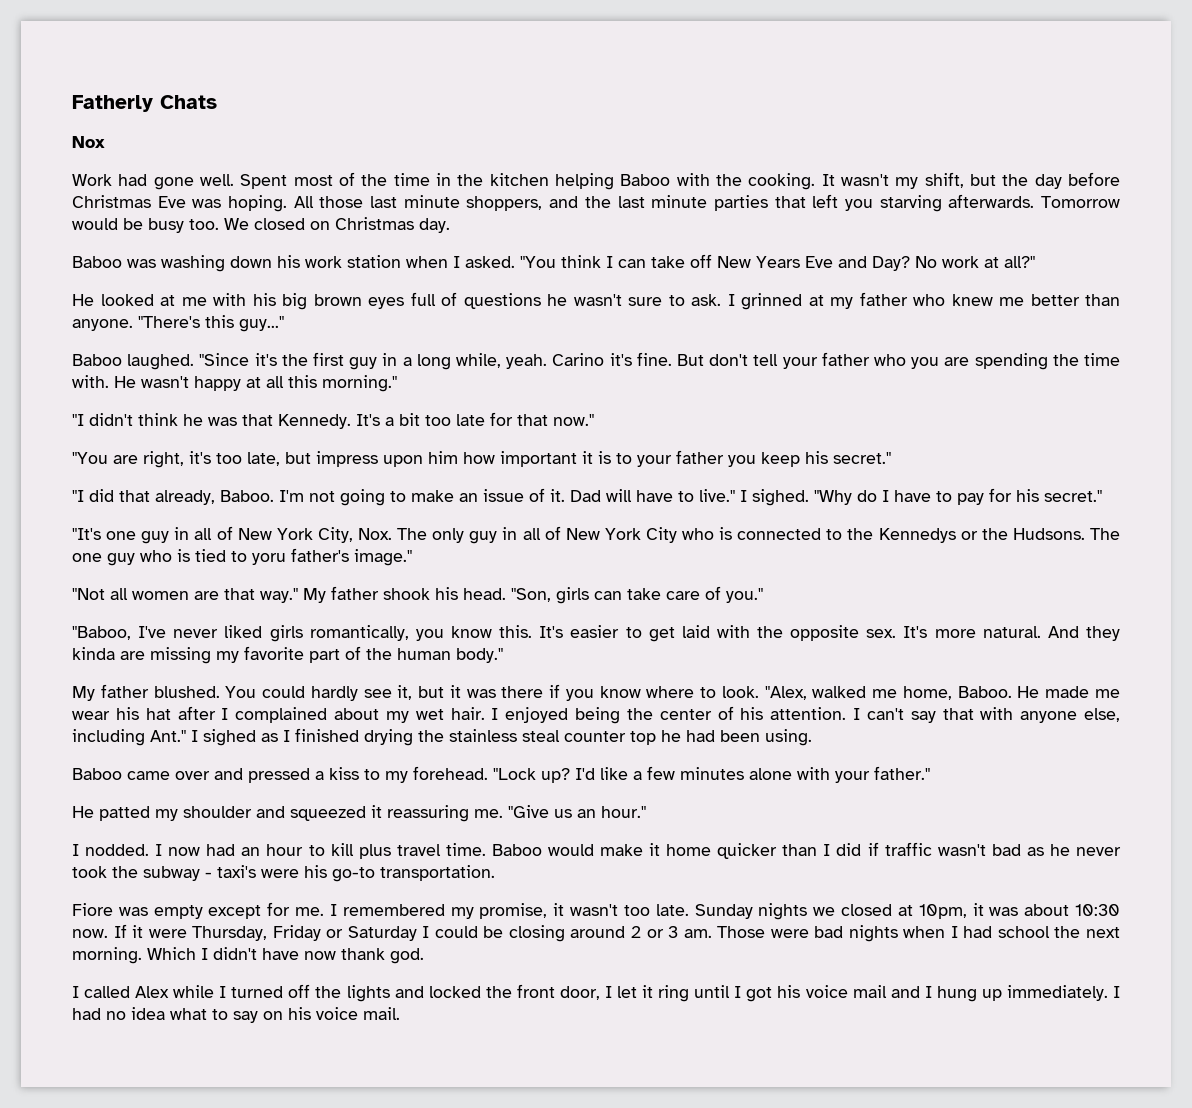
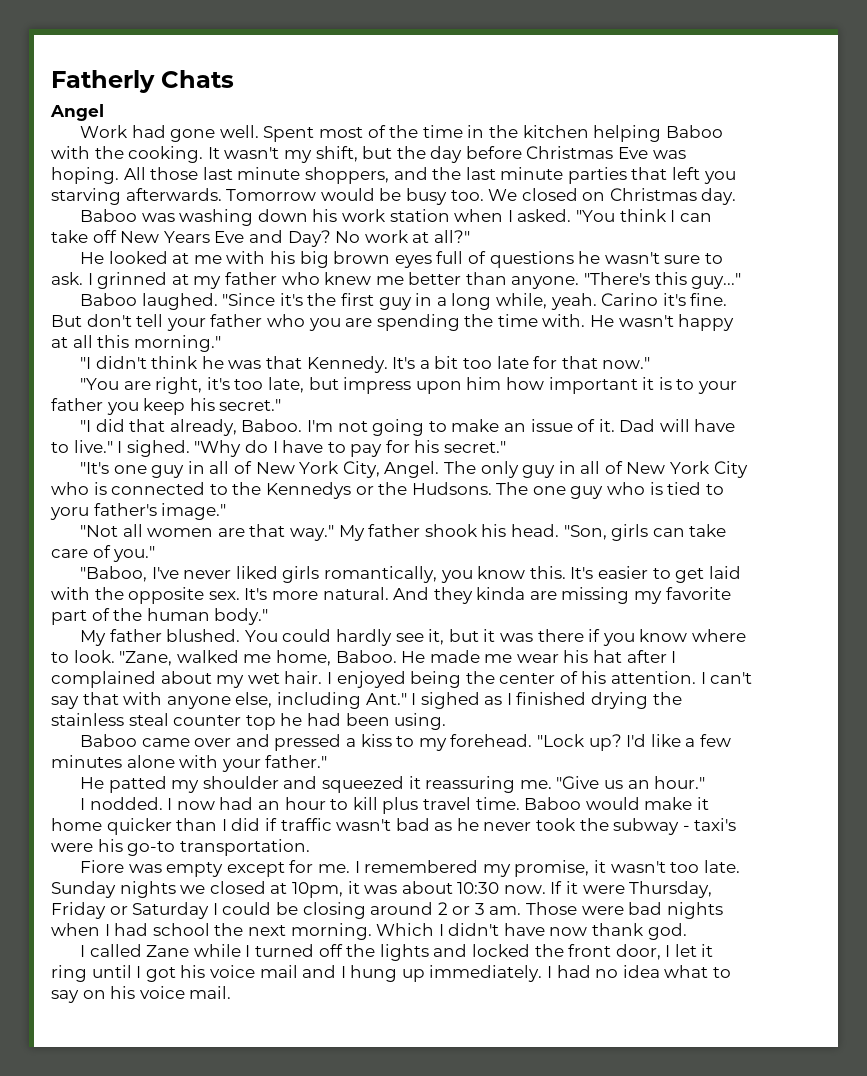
[72,136,105,148] Nox -> [50,104,104,121] Angel
[357,528,392,540] Nox. -> [384,461,440,478] Angel.
[764,686,807,700] "Alex, -> [119,651,173,666] "Zane,
[135,986,170,998] Alex -> [146,945,190,957] Zane

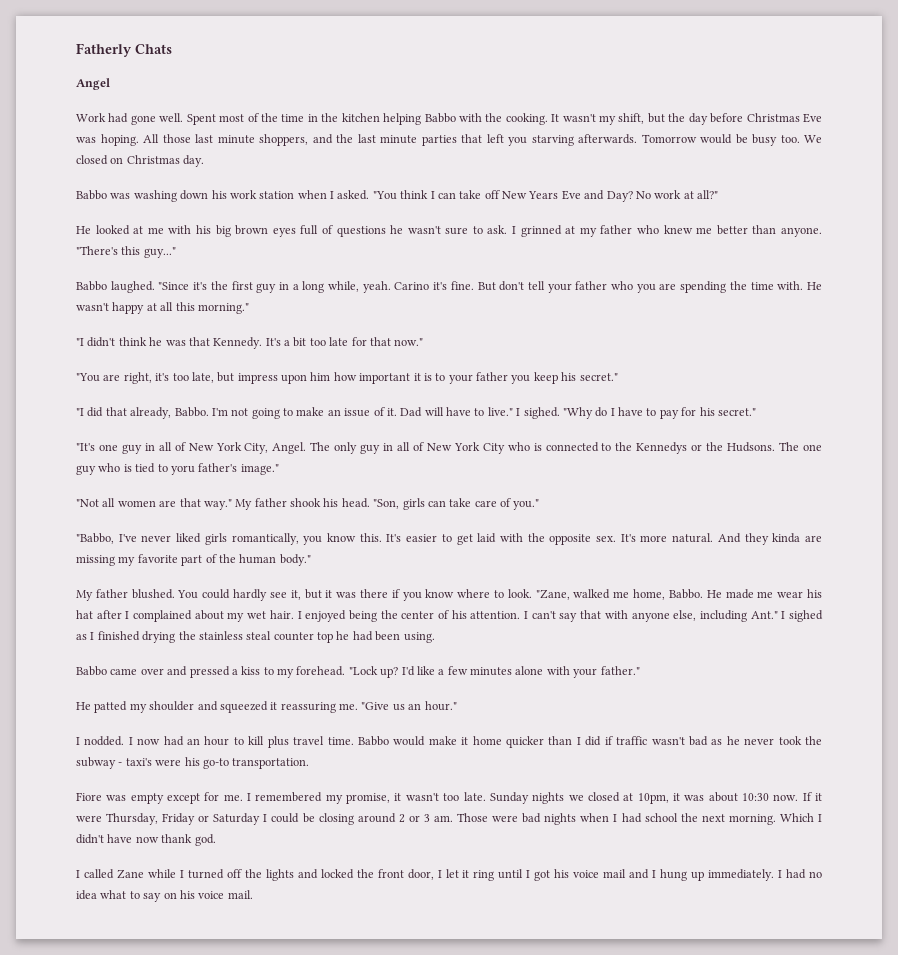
[665,125,723,138] Baboo -> [424,113,456,123] Babbo
[80,209,138,222] Baboo -> [76,190,107,200] Babbo
[80,293,138,306] Baboo -> [76,281,107,291] Babbo
[241,419,303,432] Baboo. -> [174,407,209,417] Babbo.
[80,566,148,582] "Baboo, -> [76,533,114,544] "Babbo,
[335,650,397,663] Baboo. -> [668,589,703,599] Babbo.
[80,734,138,747] Baboo -> [76,666,107,676] Babbo
[524,797,582,810] Baboo -> [357,736,389,746] Babbo

